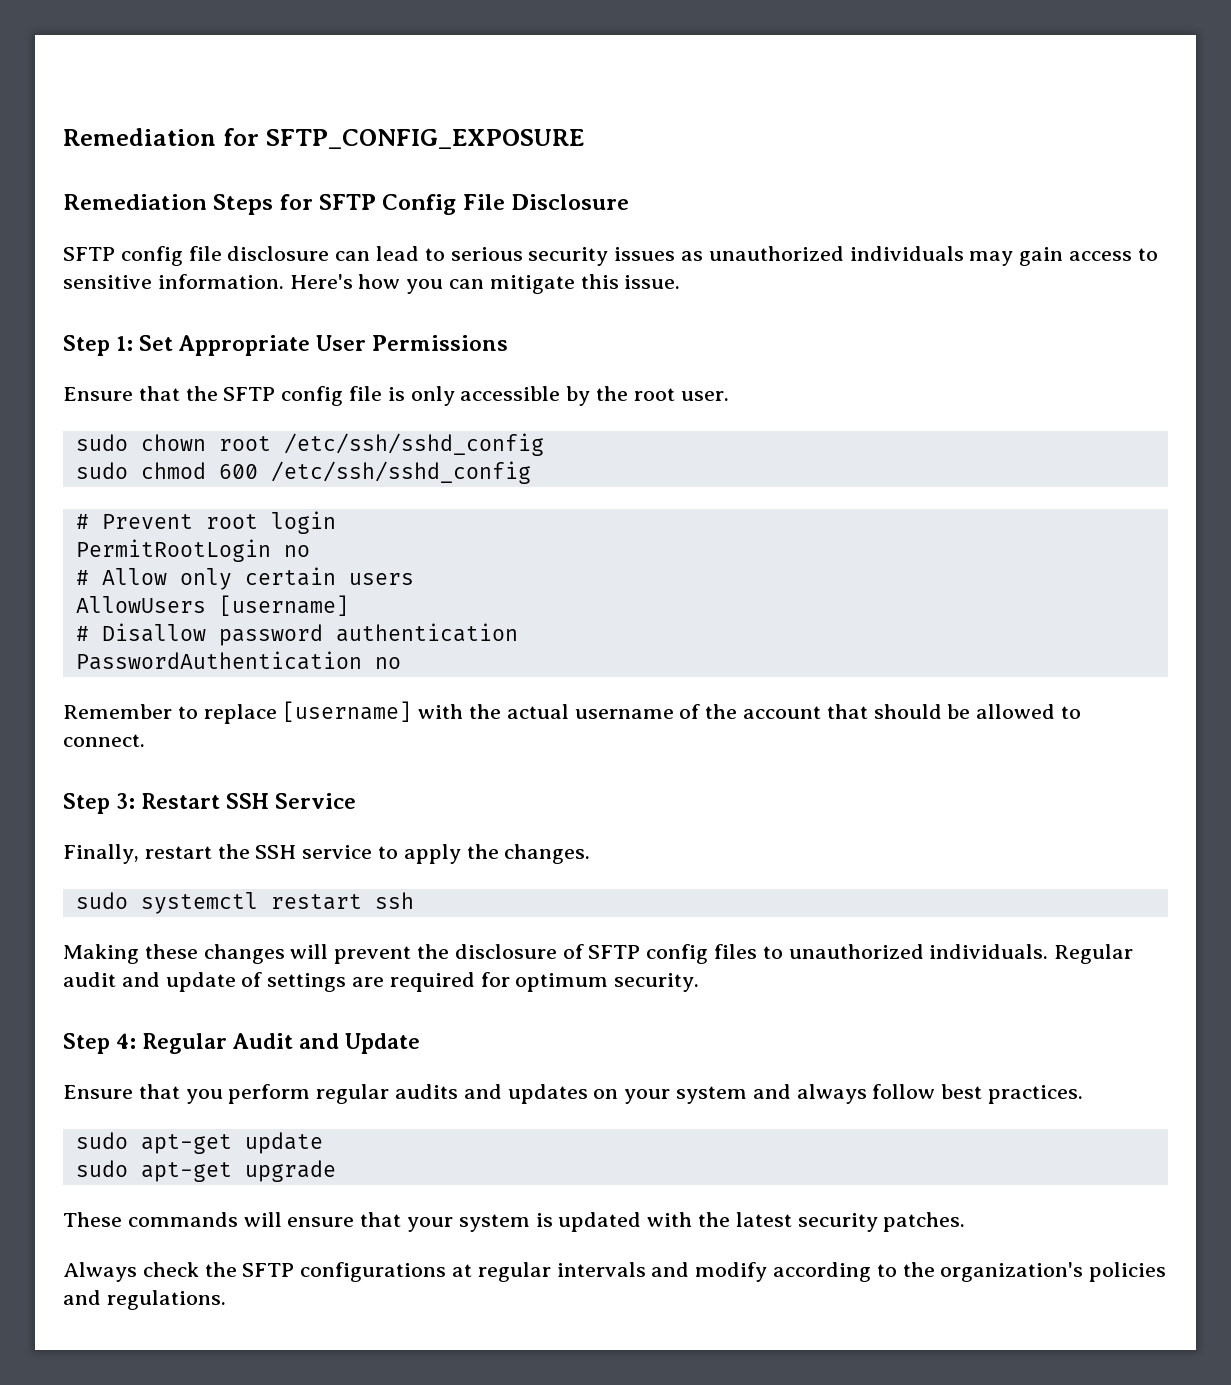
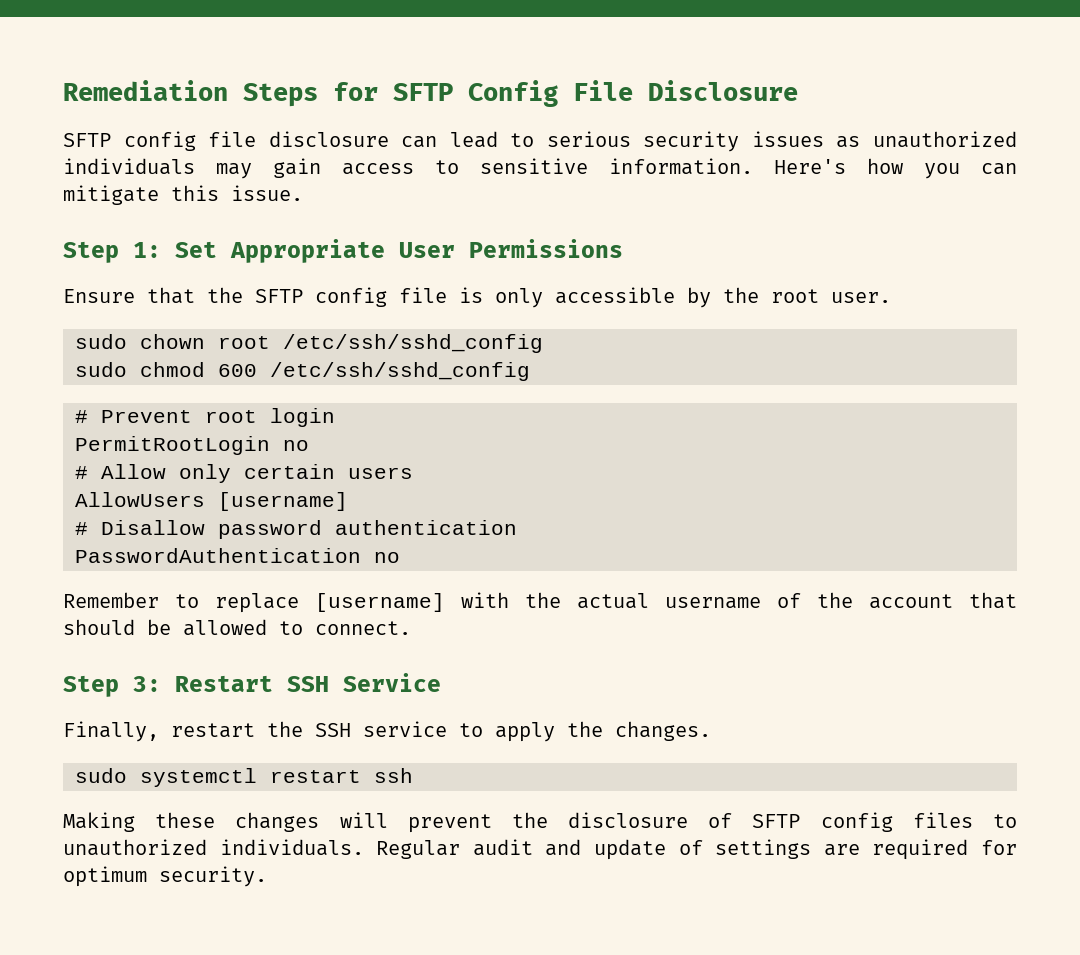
[63,128,584,149] [63,194,207,210] Remediation for SFTP_CONFIG_EXPOSURE // Remediation -> [63,80,228,101] Remediation
[63,1033,421,1054] [63,1084,1084,1104] [75,1132,323,1154] [75,1160,336,1182] [63,1212,966,1232] [63,1262,1167,1282] [63,1290,226,1310] // Step 4: Regular Audit and Update // Ensure that you perform regular audits and updates on your system and always follow best practices. // sudo apt-get update // sudo apt-get upgrade // These commands will ensure that your system is updated with the latest security patches. // Always check the SFTP configurations at regular intervals and modify according to the organization's policies and regulations. -> (267, 876) none

